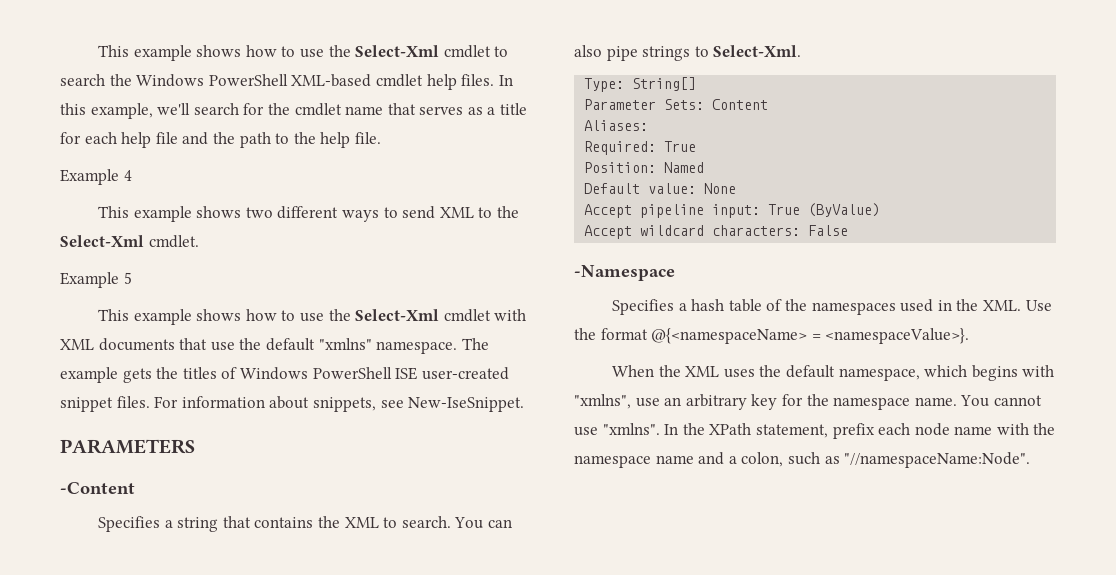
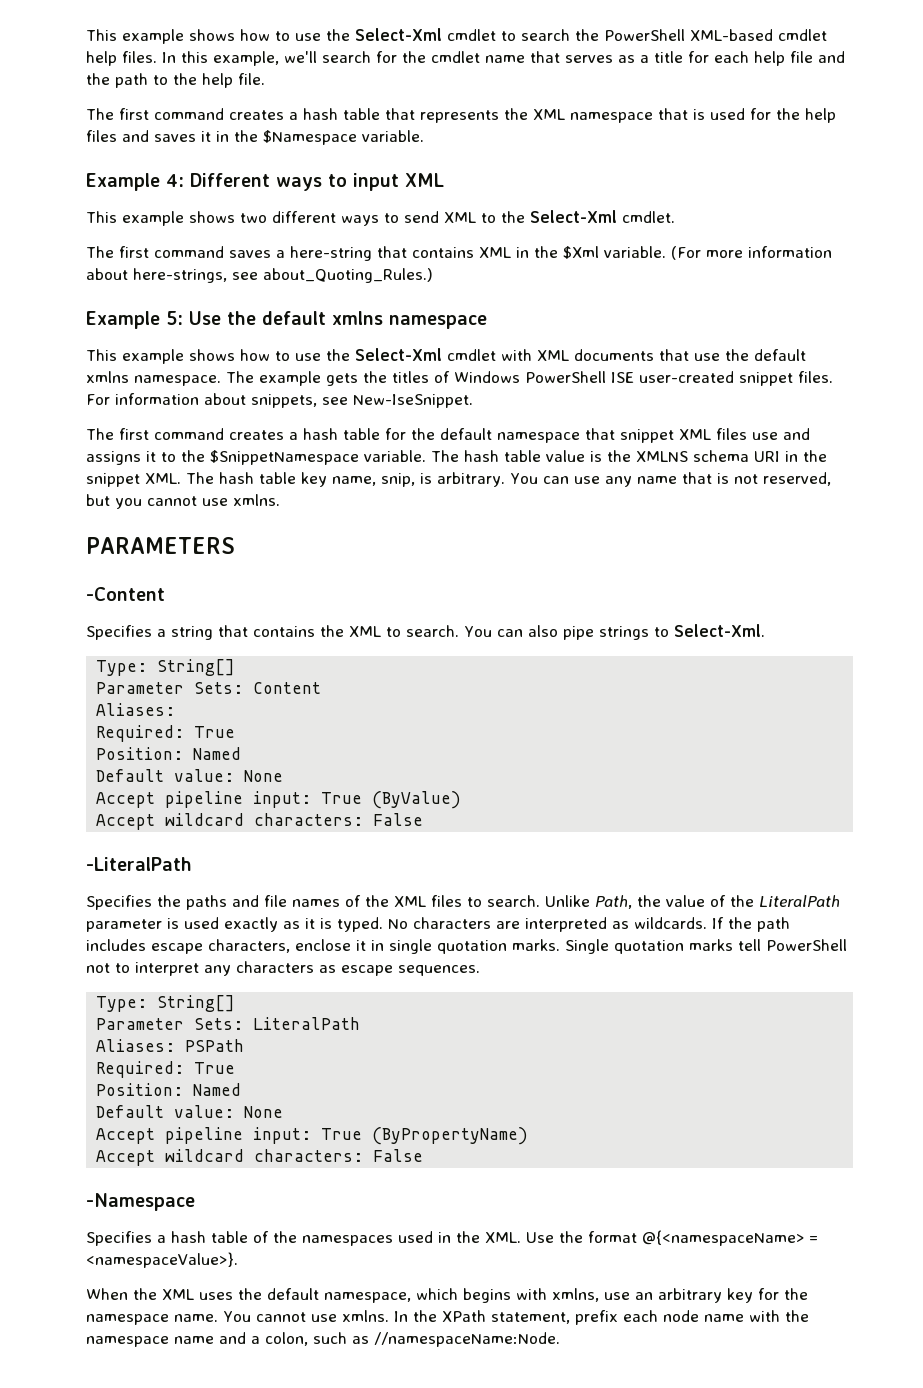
[136,74,205,87] Windows -> (599, 35) none
[60,169,132,185] Example 4 -> [86,108,836,123] [86,130,424,145] [86,173,444,191] The first command creates a hash table that represents the XML namespace that is used for the help files and saves it in the $Namespace variable. // Example 4: Different ways to input XML
[60,272,132,288] Example 5 -> [86,246,832,261] [86,268,433,283] [86,311,487,329] The first command saves a here-string that contains XML in the $Xml variable. (For more information about here-strings, see about_Quoting_Rules.) // Example 5: Use the default xmlns namespace
[318,338,372,350] "xmlns" -> [86,371,129,383] xmlns
(525, 404) none -> [86,428,810,443] [86,450,827,465] [86,472,831,487] [86,494,280,509] // The first command creates a hash table for the default namespace that snippet XML files use and assigns it to the $SnippetNamespace variable. The hash table value is the XMLNS schema URI in the snippet XML. The hash table key name, snip, is arbitrary. You can use any name that is not reserved, but you cannot use xmlns.
(849, 230) none -> [86,857,192,871] [86,895,840,910] [86,917,790,932] [86,939,847,954] [86,961,480,976] [96,995,236,1012] [96,1017,361,1030] [96,1039,245,1052] [96,1061,236,1078] [96,1083,242,1096] [96,1105,284,1118] [96,1127,529,1145] [96,1149,424,1166] // -LiteralPath // Specifies the paths and file names of the XML files to search. Unlike Path, the value of the LiteralPath parameter is used exactly as it is typed. No characters are interpreted as wildcards. If the path includes escape characters, enclose it in single quotation marks. Single quotation marks tell PowerShell not to interpret any characters as escape sequences. // Type: String[] // Parameter Sets: LiteralPath // Aliases: PSPath // Required: True // Position: Named // Default value: None // Accept pipeline input: True (ByPropertyName) // Accept wildcard characters: False
[574,394,631,409] "xmlns", -> [552,1288,599,1302] xmlns,
[602,423,660,435] "xmlns". -> [341,1310,389,1322] xmlns.
[844,452,1031,468] "//namespaceName:Node". -> [374,1332,560,1347] //namespaceName:Node.

